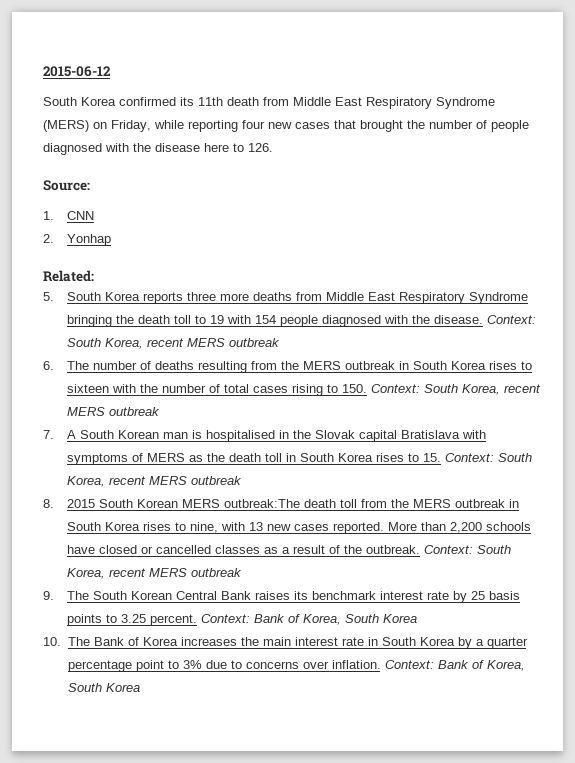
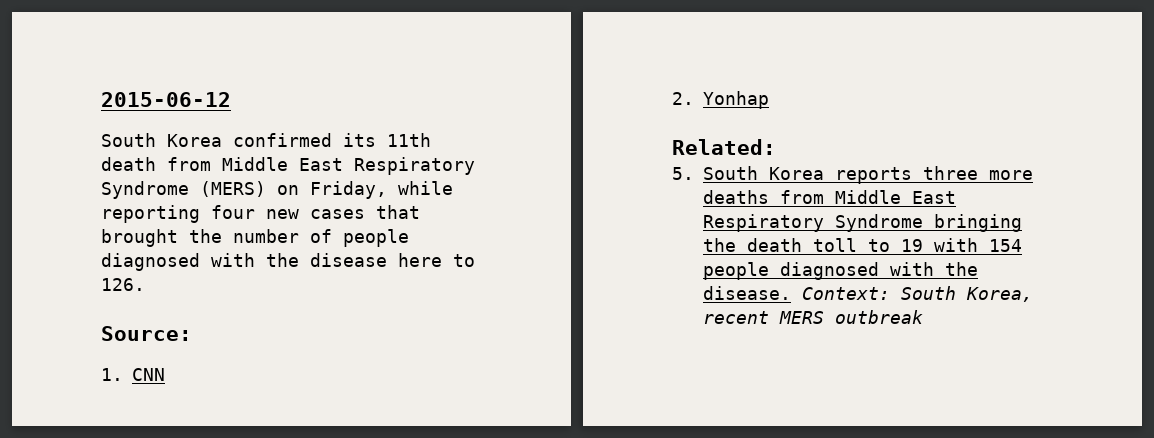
[43,361,533,373] [67,384,542,396] [67,407,161,416] [43,430,487,442] [67,453,533,465] [67,476,243,487] [43,499,520,508] [67,522,532,534] [67,545,512,554] [67,568,243,579] [43,591,521,603] [67,614,418,626] [43,637,528,649] [67,660,525,672] [67,683,140,692] // 6. The number of deaths resulting from the MERS outbreak in South Korea rises to sixteen with the number of total cases rising to 150. Context: South Korea, recent MERS outbreak // 7. A South Korean man is hospitalised in the Slovak capital Bratislava with symptoms of MERS as the death toll in South Korea rises to 15. Context: South Korea, recent MERS outbreak // 8. 2015 South Korean MERS outbreak:The death toll from the MERS outbreak in South Korea rises to nine, with 13 new cases reported. More than 2,200 schools have closed or cancelled classes as a result of the outbreak. Context: South Korea, recent MERS outbreak // 9. The South Korean Central Bank raises its benchmark interest rate by 25 basis points to 3.25 percent. Context: Bank of Korea, South Korea // 10. The Bank of Korea increases the main interest rate in South Korea by a quarter percentage point to 3% due to concerns over inflation. Context: Bank of Korea, South Korea -> (923, 317) none

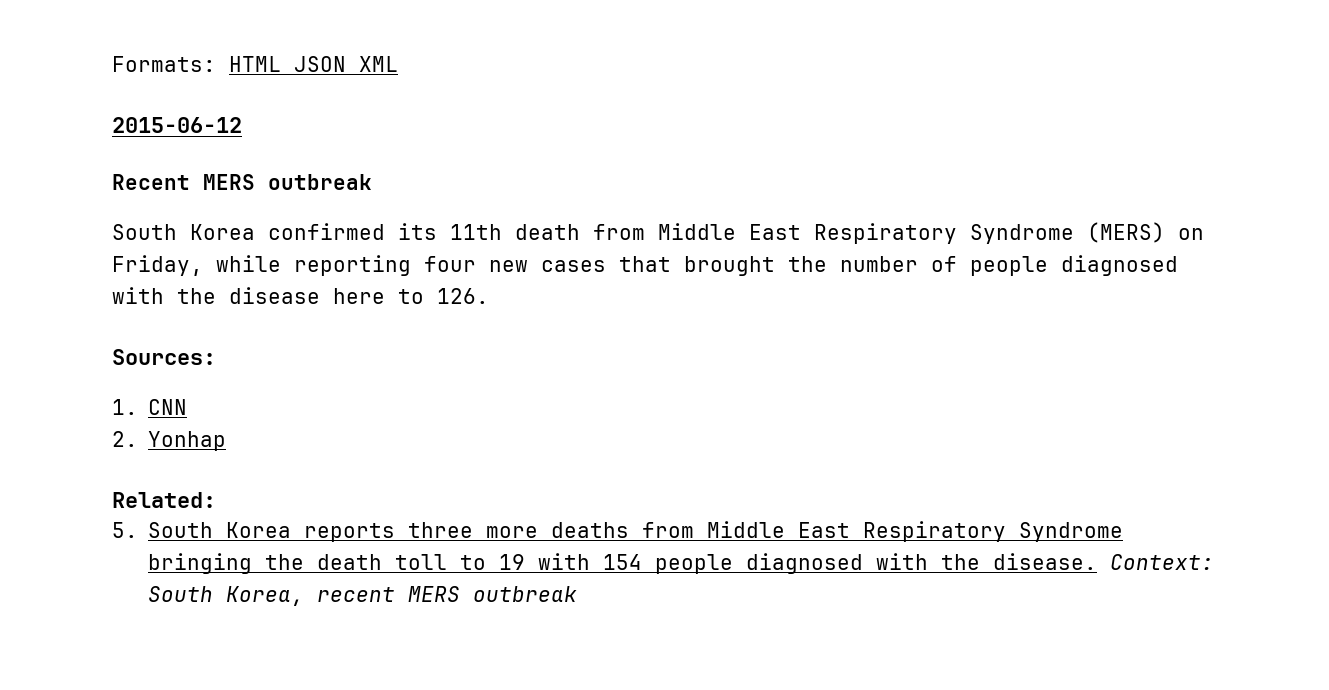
[101,92,231,107] 2015-06-12 -> [112,56,398,72] [112,117,242,133] [112,174,372,190] Formats: HTML JSON XML // 2015-06-12 // Recent MERS outbreak
[101,326,192,341] Source: -> [112,349,216,365] Sources:

